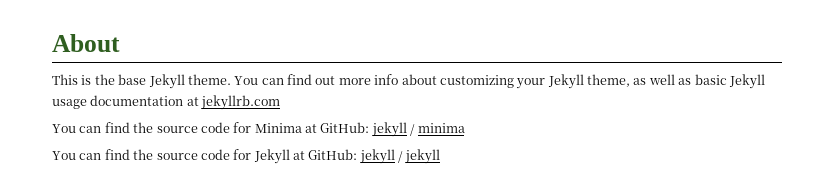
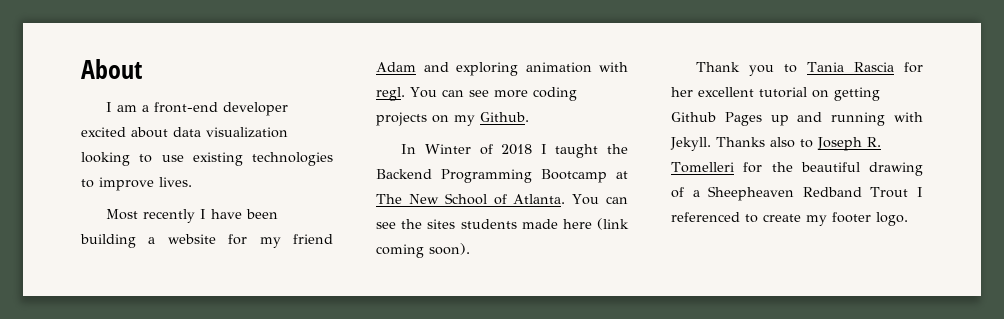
[52,74,765,89] [52,95,281,110] [52,122,465,137] [52,149,440,164] This is the base Jekyll theme. You can find out more info about customizing your Jekyll theme, as well as basic Jekyll usage documentation at jekyllrb.com // You can find the source code for Minima at GitHub: jekyll / minima // You can find the source code for Jekyll at GitHub: jekyll / jekyll -> [106,102,289,116] [81,127,288,138] [81,152,333,166] [81,177,192,191] [106,209,279,223] [80,234,333,248] [376,62,628,76] [376,87,577,101] [376,112,529,126] [401,144,628,158] [376,169,628,183] [376,193,628,205] [376,218,629,230] [376,243,470,258] [696,62,923,76] [671,87,880,101] [671,112,923,126] [670,137,881,151] [671,162,923,176] [671,186,923,201] [671,212,908,226] I am a front-end developer excited about data visualization looking to use existing technologies to improve lives. // Most recently I have been building a website for my friend Adam and exploring animation with regl. You can see more coding projects on my Github. // In Winter of 2018 I taught the Backend Programming Bootcamp at The New School of Atlanta. You can see the sites students made here (link coming soon). // Thank you to Tania Rascia for her excellent tutorial on getting Github Pages up and running with Jekyll. Thanks also to Joseph R. Tomelleri for the beautiful drawing of a Sheepheaven Redband Trout I referenced to create my footer logo.

